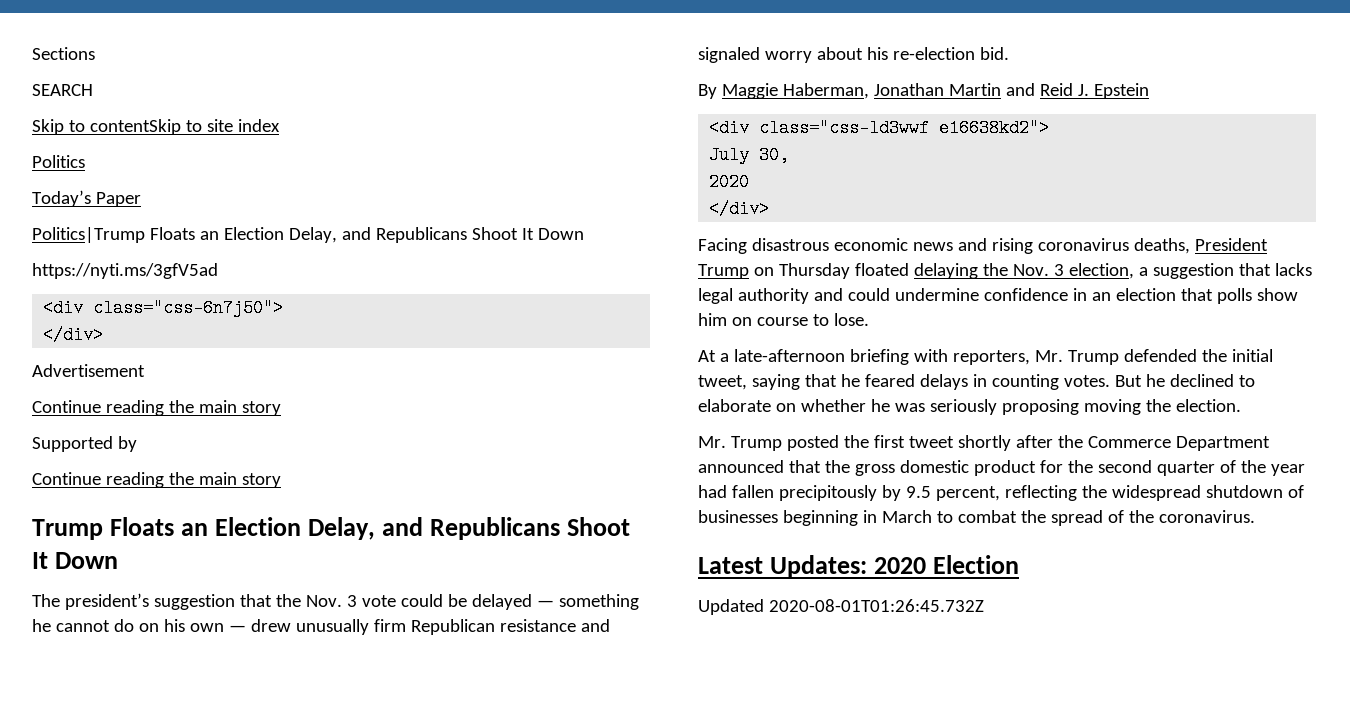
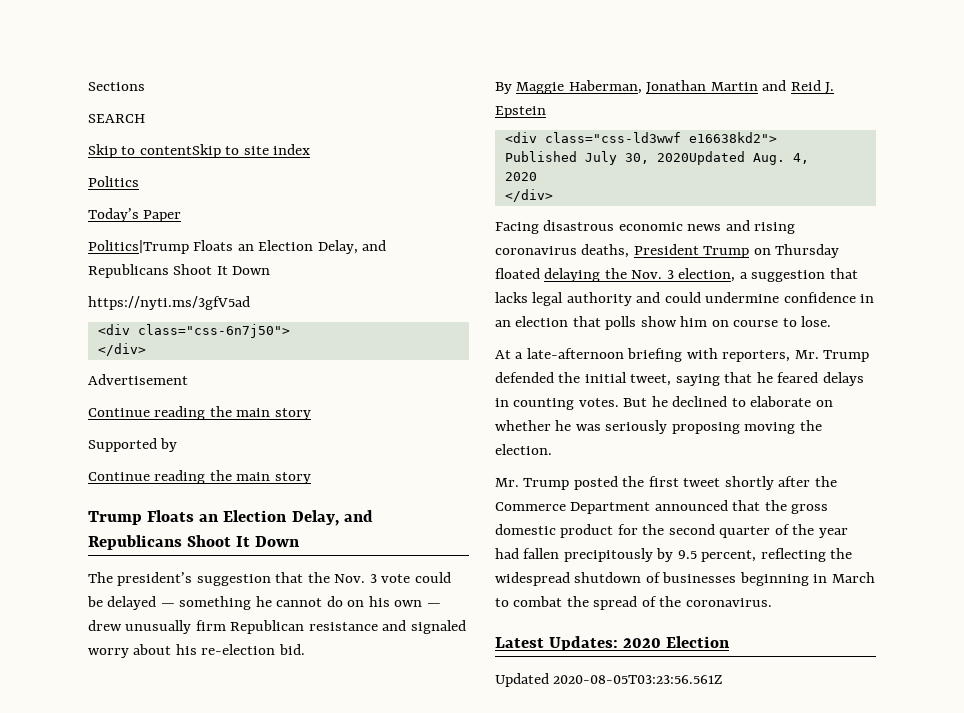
(1050, 128) none -> [504,151,577,162] Published
(790, 155) none -> [656,151,809,165] 2020Updated Aug. 4,
[768,599,984,612] 2020-08-01T01:26:45.732Z -> [553,675,723,684] 2020-08-05T03:23:56.561Z

